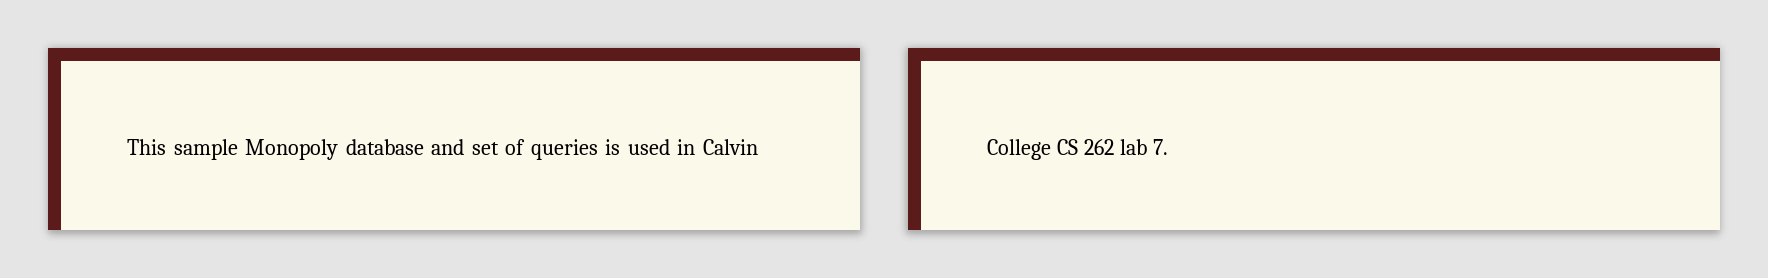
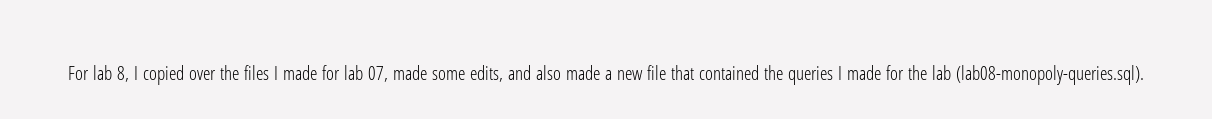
[127,139,1168,160] This sample Monopoly database and set of queries is used in Calvin College CS 262 lab 7. -> [68,65,1144,85] For lab 8, I copied over the files I made for lab 07, made some edits, and also made a new file that contained the queries I made for the lab (lab08-monopoly-queries.sql).

